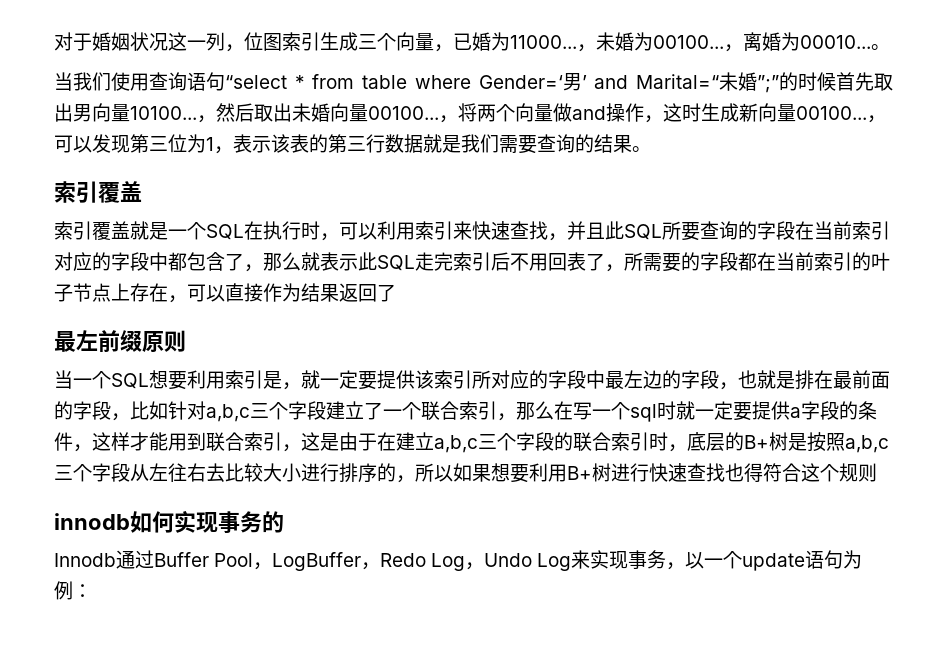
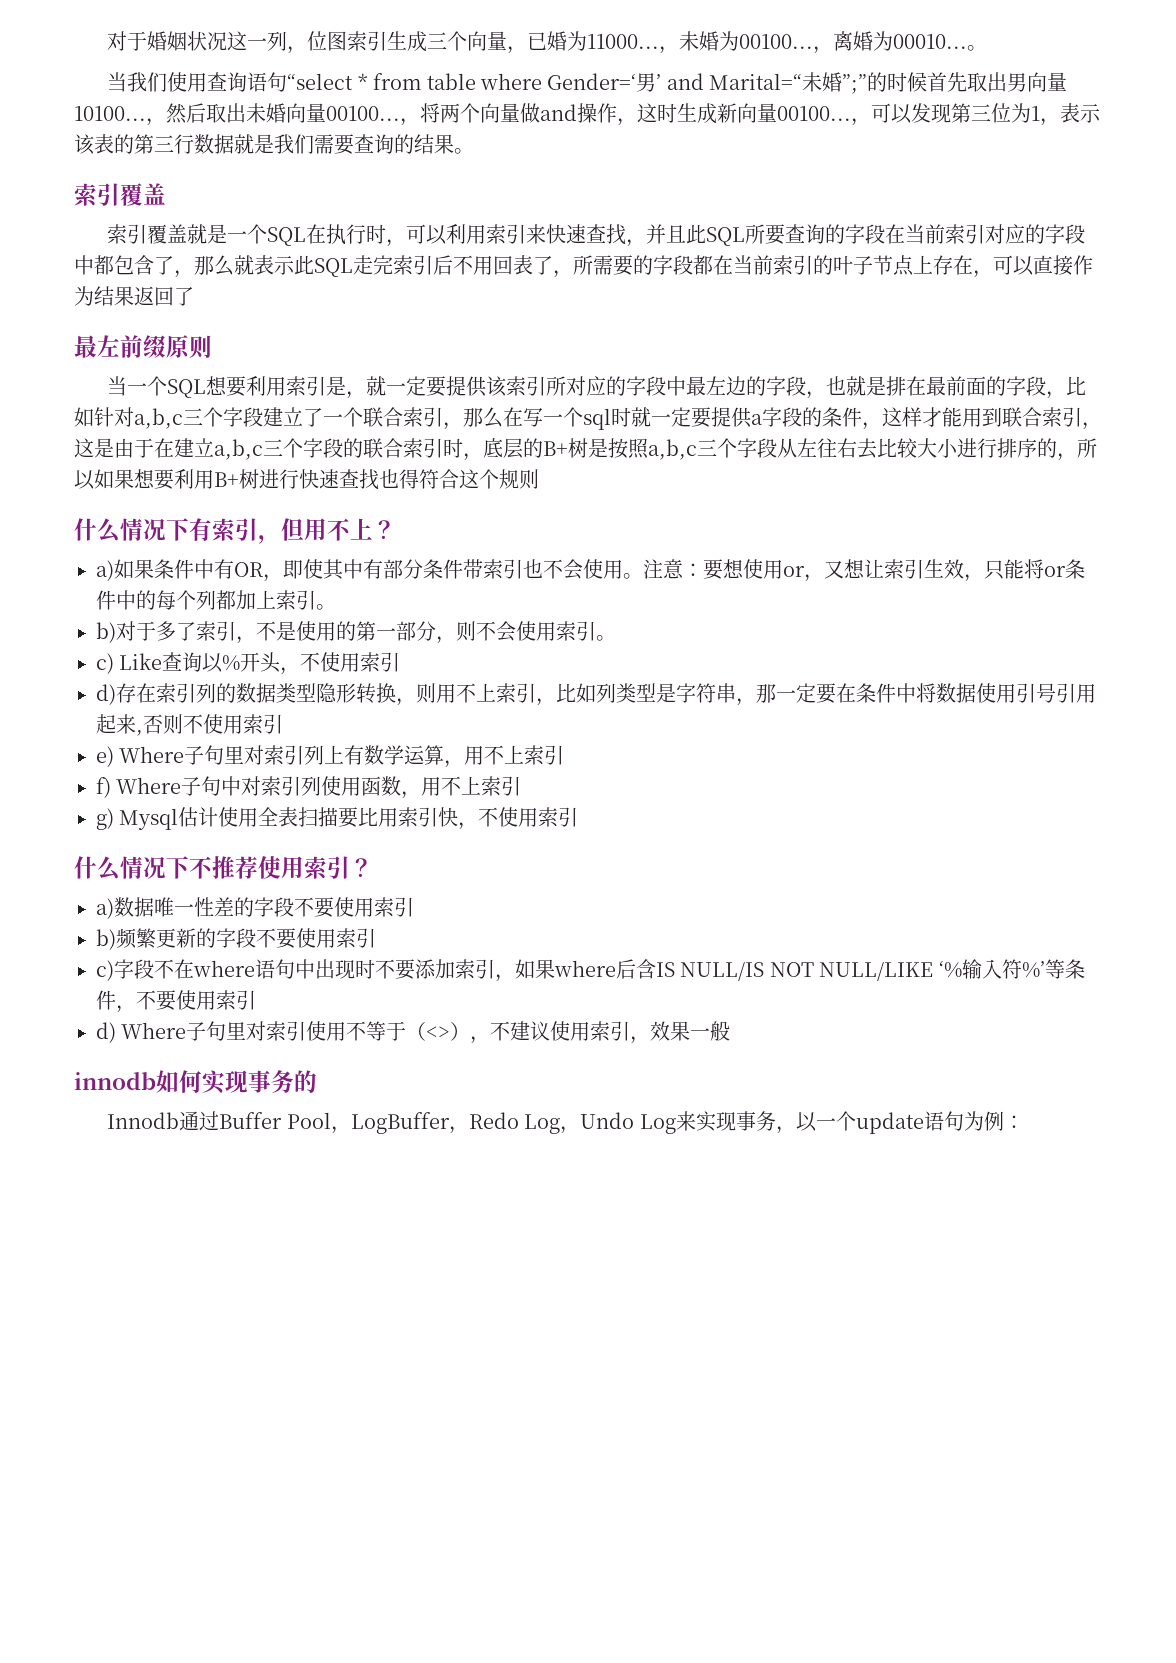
(877, 472) none -> [74,518,396,544] [96,559,1085,582] [96,590,336,610] [96,621,616,644] [96,652,401,675] [96,683,1096,706] [96,714,283,736] [96,745,565,768] [96,776,522,799] [96,807,579,830] [74,856,373,881] [96,897,414,919] [96,928,376,950] [96,959,1085,982] [96,990,256,1013] [96,1021,731,1044] // 什么情况下有索引，但用不上？ // a)如果条件中有OR，即使其中有部分条件带索引也不会使用。注意：要想使用or，又想让索引生效，只能将or条件中的每个列都加上索引。 // b)对于多了索引，不是使用的第一部分，则不会使用索引。 // c) Like查询以%开头，不使用索引 // d)存在索引列的数据类型隐形转换，则用不上索引，比如列类型是字符串，那一定要在条件中将数据使用引号引用起来,否则不使用索引 // e) Where子句里对索引列上有数学运算，用不上索引 // f) Where子句中对索引列使用函数，用不上索引 // g) Mysql估计使用全表扫描要比用索引快，不使用索引 // 什么情况下不推荐使用索引？ // a)数据唯一性差的字段不要使用索引 // b)频繁更新的字段不要使用索引 // c)字段不在where语句中出现时不要添加索引，如果where后含IS NULL/IS NOT NULL/LIKE ‘%输入符%’等条件，不要使用索引 // d) Where子句里对索引使用不等于（<>），不建议使用索引，效果一般

